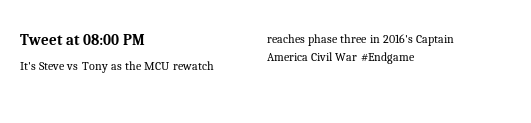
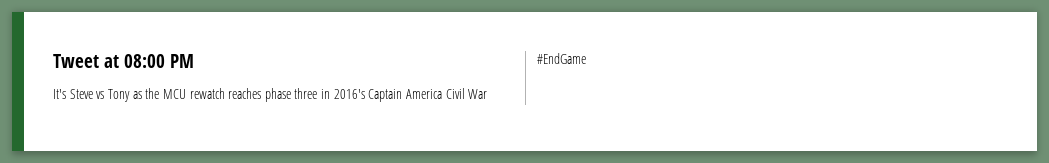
[360,52,415,64] #Endgame -> [537,53,586,64] #EndGame

